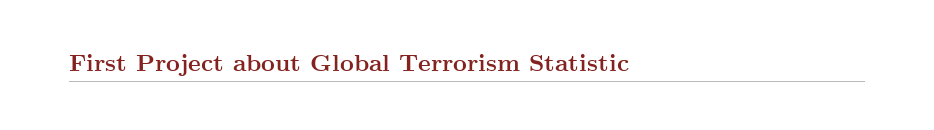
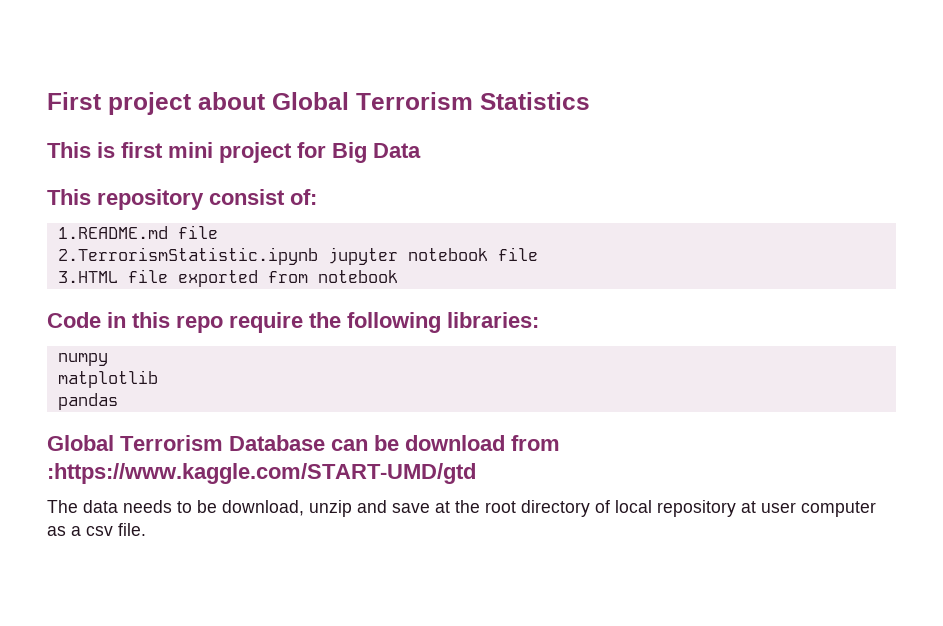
[136,54,224,76] Project -> [108,92,191,115] project
[529,54,629,71] Statistic -> [480,92,590,110] [47,142,421,163] [47,189,317,210] [57,225,218,239] [57,247,538,265] [57,269,398,287] [47,312,539,333] [57,353,108,366] [57,370,158,388] [57,393,118,410] [47,435,560,451] [47,463,476,484] [47,500,876,517] [47,523,146,536] Statistics // This is first mini project for Big Data // This repository consist of: // 1.README.md file // 2.TerrorismStatistic.ipynb jupyter notebook file // 3.HTML file exported from notebook // Code in this repo require the following libraries: // numpy // matplotlib // pandas // Global Terrorism Database can be download from :https://www.kaggle.com/START-UMD/gtd // The data needs to be download, unzip and save at the root directory of local repository at user computer as a csv file.

